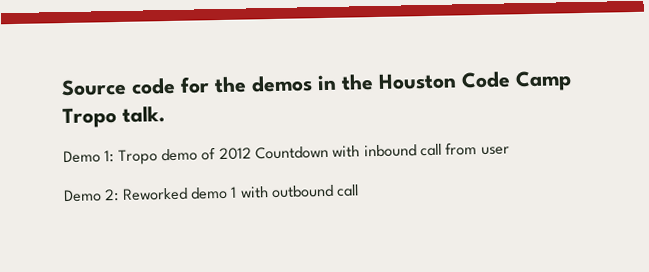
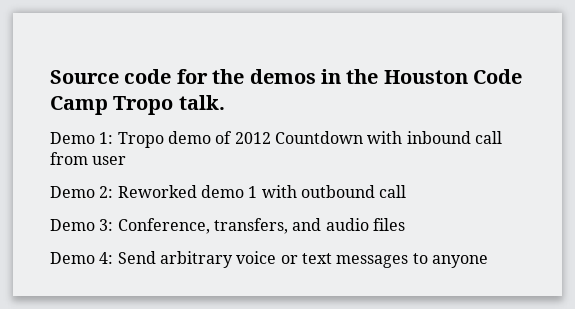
(360, 190) none -> [50,218,405,234] [50,251,488,268] // Demo 3: Conference, transfers, and audio files // Demo 4: Send arbitrary voice or text messages to anyone

